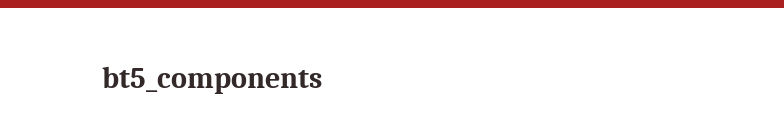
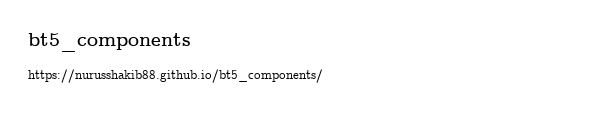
(322, 80) none -> [28,69,323,83] // https://nurusshakib88.github.io/bt5_components/

